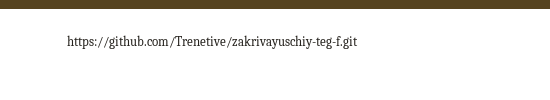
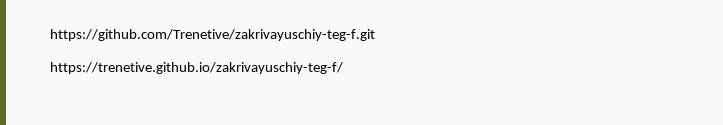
(358, 42) none -> [50,62,343,74] // https://trenetive.github.io/zakrivayuschiy-teg-f/

